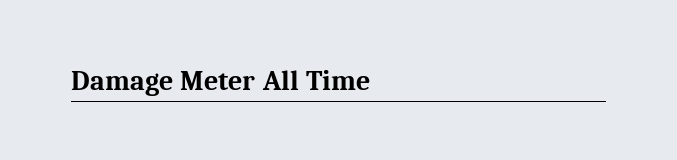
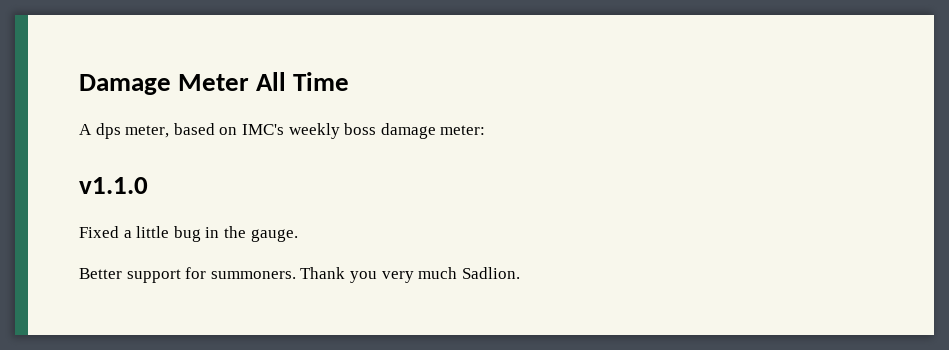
(371, 80) none -> [79,123,486,139] [79,177,148,194] [79,226,298,242] [79,267,520,283] // A dps meter, based on IMC's weekly boss damage meter: // v1.1.0 // Fixed a little bug in the gauge. // Better support for summoners. Thank you very much Sadlion.

